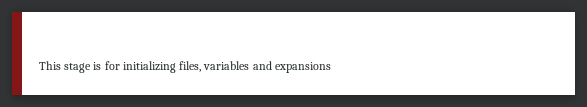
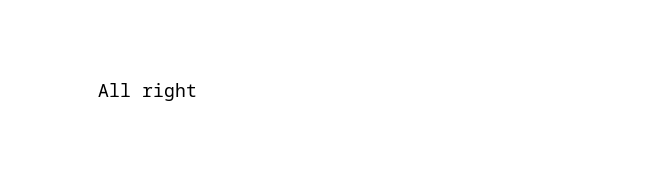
[39,61,331,73] This stage is for initializing files, variables and expansions -> [98,83,197,101] All right

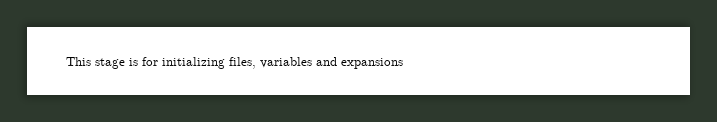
[98,83,197,101] All right -> [66,57,403,69] This stage is for initializing files, variables and expansions

